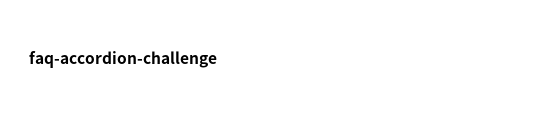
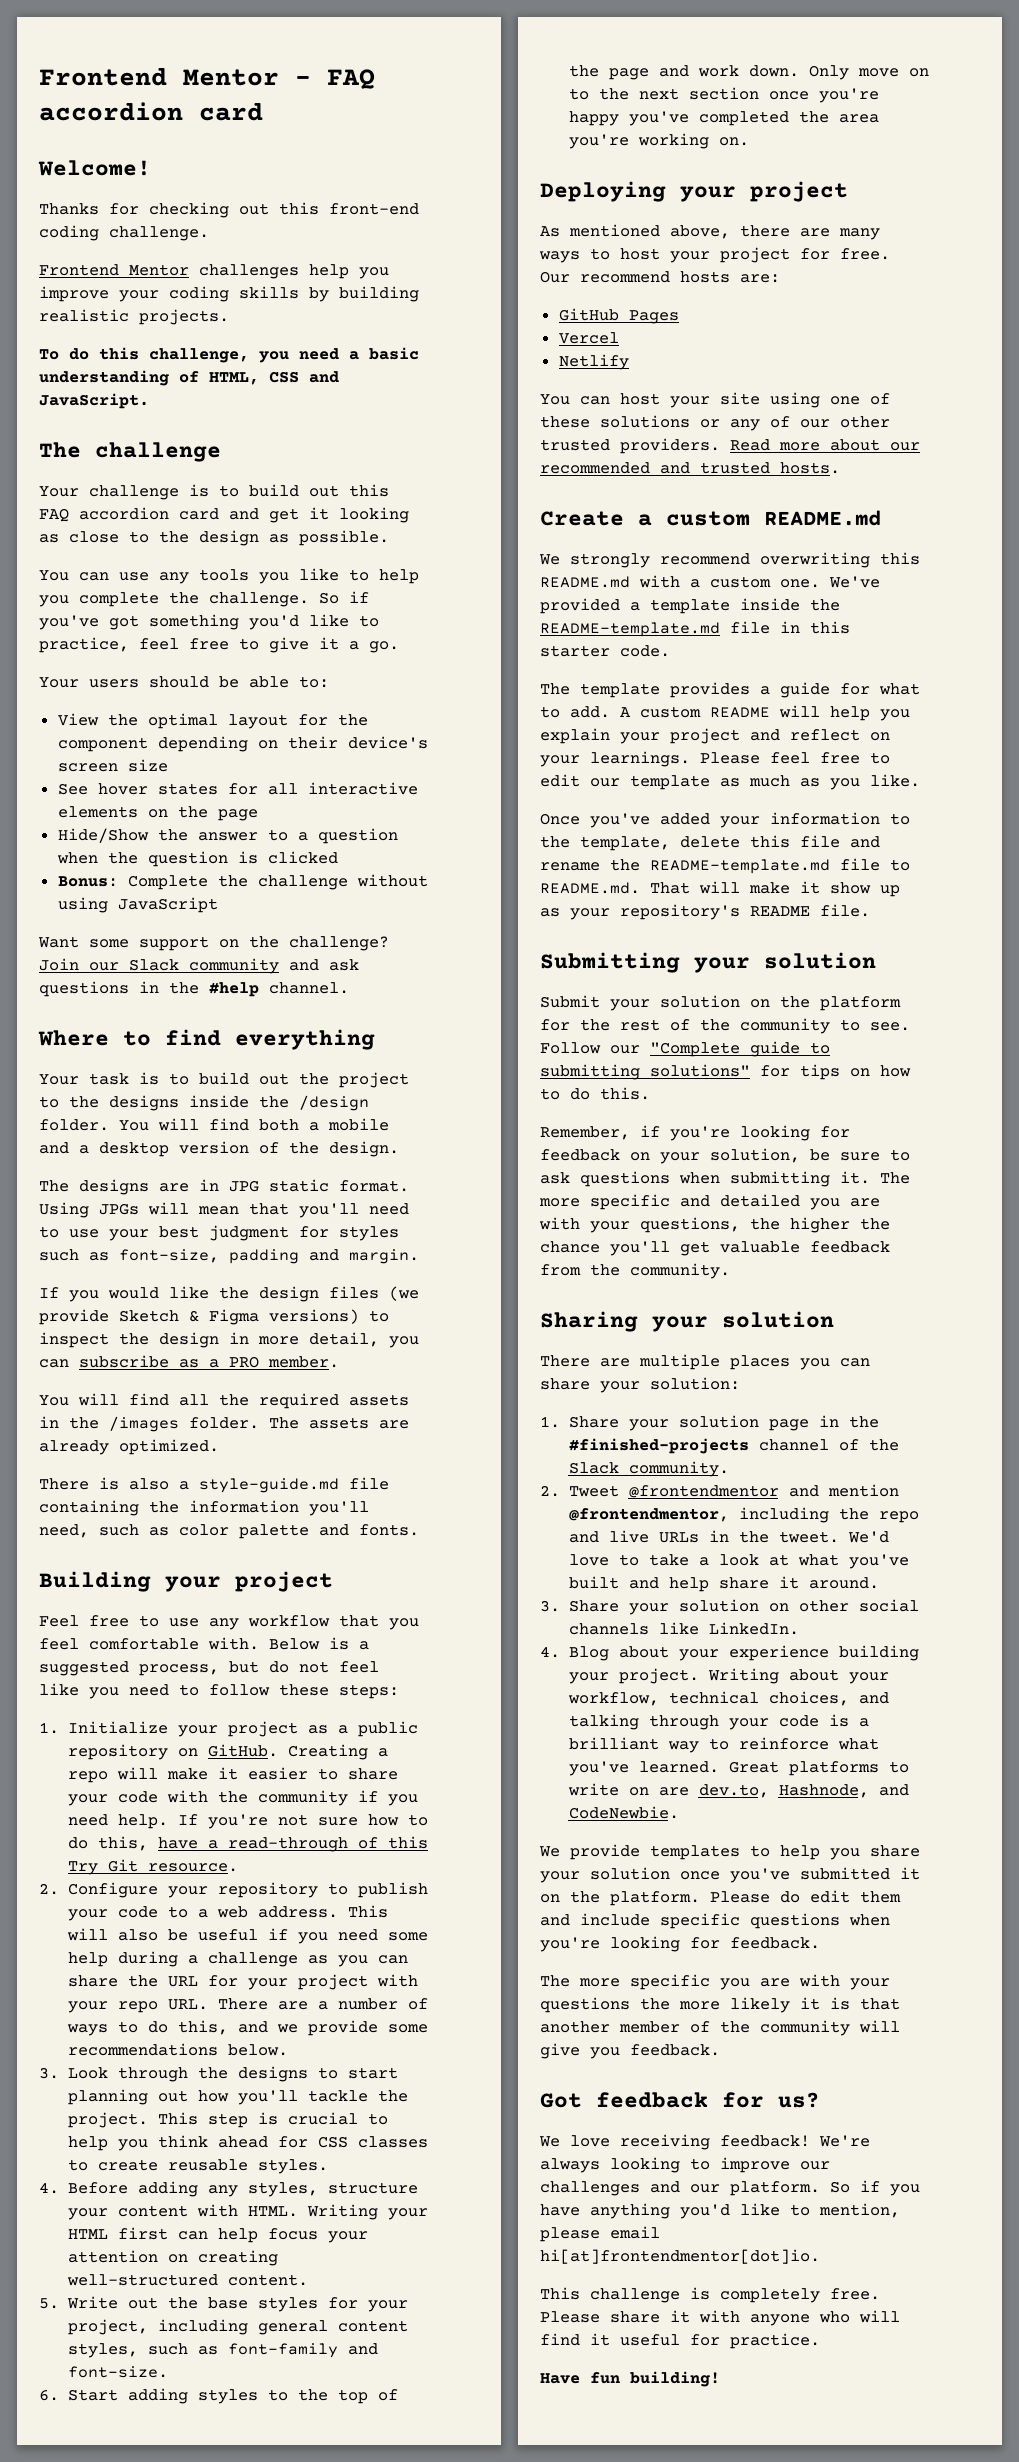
[29,51,217,68] faq-accordion-challenge -> [39,68,375,89] [39,102,263,121] [38,160,151,176] [39,202,419,218] [39,225,209,241] [39,264,389,279] [39,286,419,302] [39,309,229,325] [39,347,419,363] [39,370,339,386] [39,393,149,409] [39,442,221,462] [39,484,389,500] [39,507,409,523] [39,530,389,546] [39,568,419,584] [39,591,369,607] [39,614,379,630] [39,637,399,653] [39,676,329,688] [57,713,368,729] [57,736,428,752] [57,759,168,772] [57,782,418,795] [57,806,258,821] [57,828,398,844] [56,851,338,867] [57,874,428,890] [57,897,218,913] [38,936,389,951] [39,958,359,974] [39,981,349,997] [38,1029,375,1050] [39,1072,409,1088] [39,1095,369,1111] [39,1118,389,1131] [39,1141,399,1157] [39,1179,409,1195] [39,1202,409,1218] [39,1225,399,1241] [39,1249,419,1264] [39,1286,419,1302] [39,1309,389,1325] [39,1332,419,1348] [39,1355,339,1368] [39,1393,409,1409] [39,1416,409,1432] [39,1439,219,1455] [39,1477,389,1493] [39,1500,369,1516] [39,1524,419,1539] [39,1571,333,1592] [39,1615,419,1630] [39,1637,369,1650] [39,1661,379,1676] [39,1683,399,1699] [39,1721,418,1737] [67,1744,388,1760] [67,1767,398,1783] [67,1790,418,1806] [67,1814,428,1829] [67,1836,428,1852] [67,1859,238,1875] [39,1882,428,1898] [67,1905,388,1921] [66,1928,428,1944] [67,1951,408,1967] [67,1974,418,1990] [67,1998,428,2013] [66,2020,428,2036] [67,2043,288,2056] [39,2066,398,2082] [67,2089,408,2105] [67,2112,388,2128] [67,2135,428,2151] [67,2159,328,2174] [39,2181,418,2197] [67,2204,428,2220] [67,2227,368,2243] [67,2250,278,2266] [66,2274,308,2286] [39,2296,408,2312] [67,2319,408,2335] [67,2343,378,2358] [67,2366,168,2378] [39,2388,398,2404] [568,65,929,80] [568,87,879,103] [568,111,879,126] [568,133,749,149] [540,181,848,202] [540,224,880,240] [539,247,890,263] [540,271,780,283] [558,308,679,324] [558,332,619,344] [558,354,629,370] [540,392,890,408] [540,415,890,431] [540,438,920,454] [540,462,840,474] [540,510,881,526] [539,552,920,568] [540,575,880,588] [540,598,840,614] [540,621,850,637] [540,645,670,657] [540,682,920,698] [540,705,910,721] [540,728,890,744] [540,751,890,767] [540,774,920,790] [540,812,910,828] [540,835,880,851] [540,858,910,874] [540,881,900,897] [540,904,870,920] [540,952,876,973] [540,995,901,1011] [540,1018,910,1034] [540,1041,830,1057] [540,1064,911,1080] [540,1087,650,1100] [540,1125,850,1141] [540,1148,910,1164] [540,1171,910,1187] [539,1194,880,1210] [539,1217,890,1233] [540,1241,890,1256] [540,1263,730,1279] [540,1311,834,1332] [540,1354,870,1370] [540,1377,740,1393] [540,1415,879,1431] [568,1438,899,1454] [568,1461,729,1477] [540,1484,899,1498] [568,1507,919,1523] [568,1530,889,1543] [568,1554,909,1569] [568,1576,879,1592] [540,1599,919,1615] [568,1622,799,1635] [540,1645,919,1661] [568,1668,889,1684] [567,1691,889,1706] [568,1714,869,1730] [568,1737,879,1753] [568,1761,909,1776] [567,1783,909,1798] [568,1806,679,1819] [539,1844,920,1860] [540,1867,920,1883] [540,1890,901,1906] [540,1913,890,1929] [540,1936,820,1952] [540,1974,890,1990] [540,1997,900,2013] [540,2020,900,2036] [540,2043,720,2059] [540,2092,820,2108] [539,2134,870,2150] [540,2157,830,2173] [540,2180,920,2196] [540,2203,900,2219] [540,2226,660,2242] [540,2249,820,2264] [540,2287,880,2303] [540,2310,900,2326] [540,2333,820,2349] [540,2371,720,2387] Frontend Mentor - FAQ accordion card // Welcome! // Thanks for checking out this front-end coding challenge. // Frontend Mentor challenges help you improve your coding skills by building realistic projects. // To do this challenge, you need a basic understanding of HTML, CSS and JavaScript. // The challenge // Your challenge is to build out this FAQ accordion card and get it looking as close to the design as possible. // You can use any tools you like to help you complete the challenge. So if you've got something you'd like to practice, feel free to give it a go. // Your users should be able to: // View the optimal layout for the component depending on their device's screen size // See hover states for all interactive elements on the page // Hide/Show the answer to a question when the question is clicked // Bonus: Complete the challenge without using JavaScript // Want some support on the challenge? Join our Slack community and ask questions in the #help channel. // Where to find everything // Your task is to build out the project to the designs inside the /design folder. You will find both a mobile and a desktop version of the design. // The designs are in JPG static format. Using JPGs will mean that you'll need to use your best judgment for styles such as font-size, padding and margin. // If you would like the design files (we provide Sketch & Figma versions) to inspect the design in more detail, you can subscribe as a PRO member. // You will find all the required assets in the /images folder. The assets are already optimized. // There is also a style-guide.md file containing the information you'll need, such as color palette and fonts. // Building your project // Feel free to use any workflow that you feel comfortable with. Below is a suggested process, but do not feel like you need to follow these steps: // 1. Initialize your project as a public repository on GitHub. Creating a repo will make it easier to share your code with the community if you need help. If you're not sure how to do this, have a read-through of this Try Git resource. // 2. Configure your repository to publish your code to a web address. This will also be useful if you need some help during a challenge as you can share the URL for your project with your repo URL. There are a number of ways to do this, and we provide some recommendations below. // 3. Look through the designs to start planning out how you'll tackle the project. This step is crucial to help you think ahead for CSS classes to create reusable styles. // 4. Before adding any styles, structure your content with HTML. Writing your HTML first can help focus your attention on creating well-structured content. // 5. Write out the base styles for your project, including general content styles, such as font-family and font-size. // 6. Start adding styles to the top of the page and work down. Only move on to the next section once you're happy you've completed the area you're working on. // Deploying your project // As mentioned above, there are many ways to host your project for free. Our recommend hosts are: // GitHub Pages // Vercel // Netlify // You can host your site using one of these solutions or any of our other trusted providers. Read more about our recommended and trusted hosts. // Create a custom README.md // We strongly recommend overwriting this README.md with a custom one. We've provided a template inside the README-template.md file in this starter code. // The template provides a guide for what to add. A custom README will help you explain your project and reflect on your learnings. Please feel free to edit our template as much as you like. // Once you've added your information to the template, delete this file and rename the README-template.md file to README.md. That will make it show up as your repository's README file. // Submitting your solution // Submit your solution on the platform for the rest of the community to see. Follow our "Complete guide to submitting solutions" for tips on how to do this. // Remember, if you're looking for feedback on your solution, be sure to ask questions when submitting it. The more specific and detailed you are with your questions, the higher the chance you'll get valuable feedback from the community. // Sharing your solution // There are multiple places you can share your solution: // 1. Share your solution page in the #finished-projects channel of the Slack community. // 2. Tweet @frontendmentor and mention @frontendmentor, including the repo and live URLs in the tweet. We'd love to take a look at what you've built and help share it around. // 3. Share your solution on other social channels like LinkedIn. // 4. Blog about your experience building your project. Writing about your workflow, technical choices, and talking through your code is a brilliant way to reinforce what you've learned. Great platforms to write on are dev.to, Hashnode, and CodeNewbie. // We provide templates to help you share your solution once you've submitted it on the platform. Please do edit them and include specific questions when you're looking for feedback. // The more specific you are with your questions the more likely it is that another member of the community will give you feedback. // Got feedback for us? // We love receiving feedback! We're always looking to improve our challenges and our platform. So if you have anything you'd like to mention, please email hi[at]frontendmentor[dot]io. // This challenge is completely free. Please share it with anyone who will find it useful for practice. // Have fun building!

